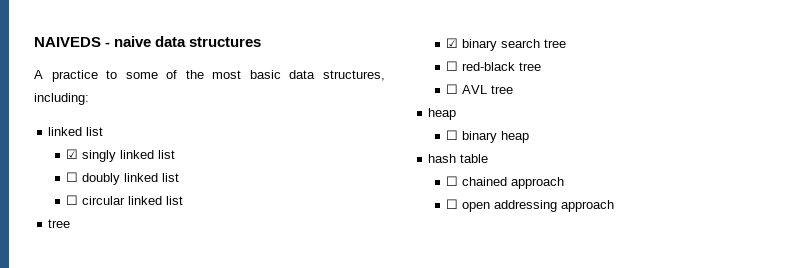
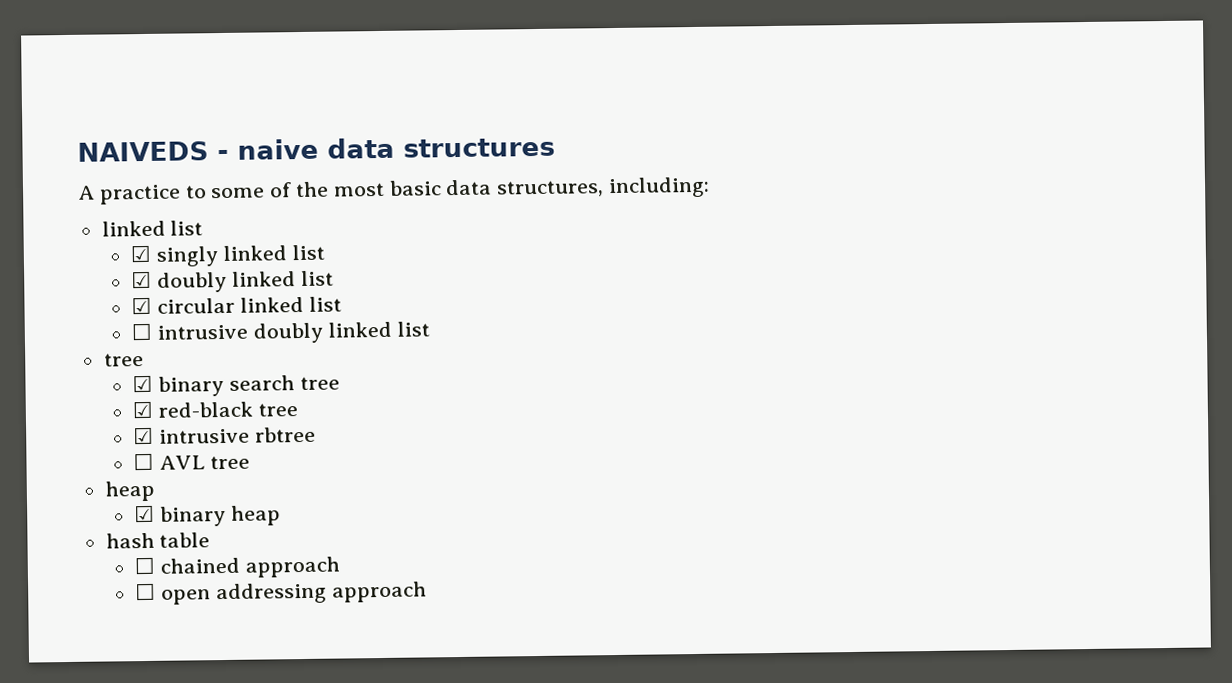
[66,172,180,185] [66,195,126,205] ☐ doubly linked list // ☐ circular -> [131,270,334,293] [131,296,342,315] [131,322,323,344] ☑ doubly linked list // ☑ circular linked list // ☐ intrusive doubly
[446,61,459,71] ☐ -> [132,400,154,419] ☑
(542, 66) none -> [133,426,316,445] // ☑ intrusive rbtree
[446,130,459,140] ☐ -> [134,504,156,523] ☑

